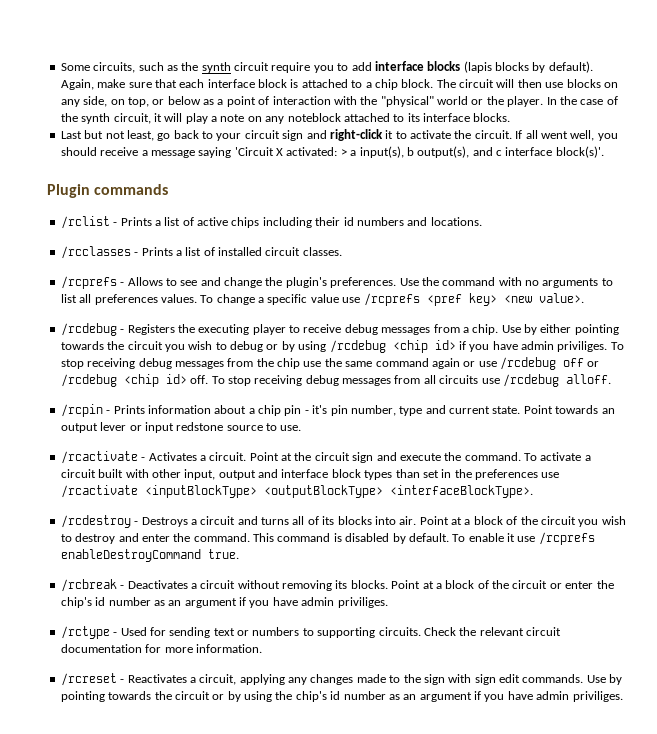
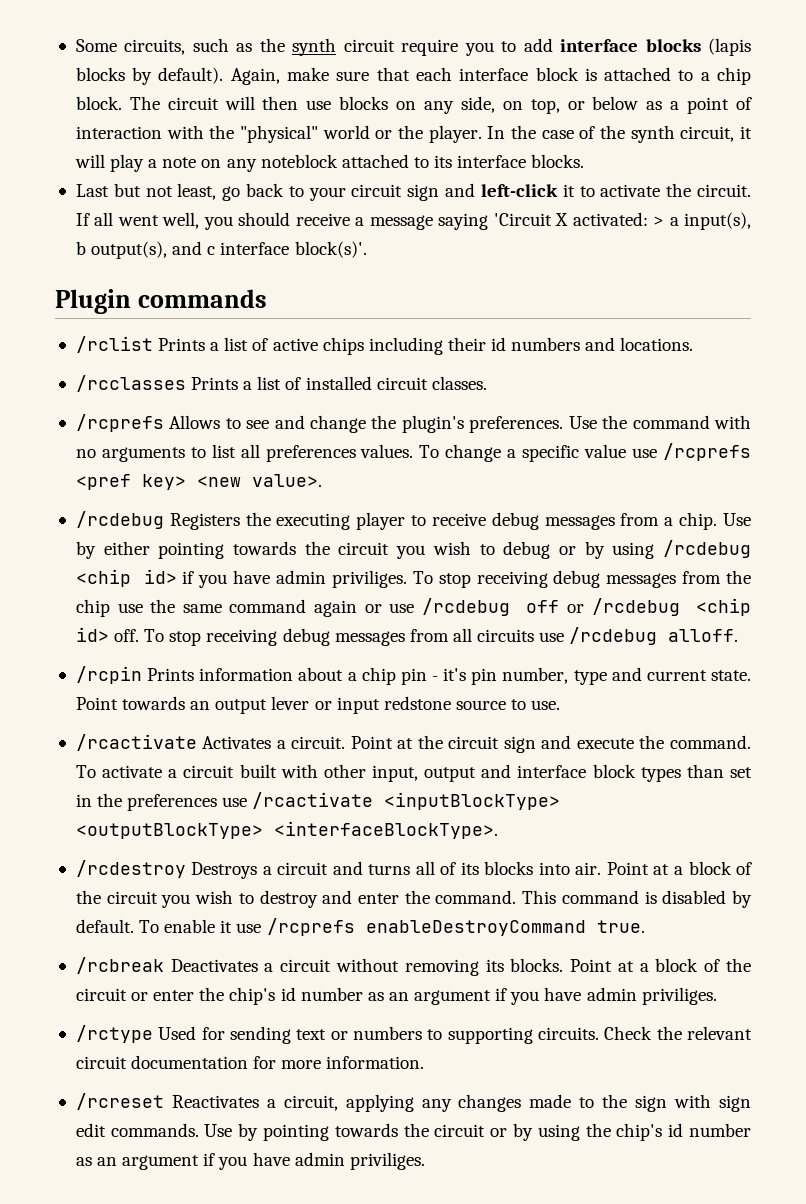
[329,129,383,141] right-click -> [480,184,558,197] left-click
[113,222,118,226] - -> (153, 344) none
[134,252,139,256] - -> (186, 383) none
[120,282,125,286] - -> (164, 423) none
[120,329,125,333] - -> (164, 520) none
[106,410,111,414] - -> (142, 675) none
[141,457,146,461] - -> (197, 742) none
[134,521,139,525] - -> (186, 869) none
[120,585,125,589] - -> (164, 965) none
[113,632,118,636] - -> (153, 1034) none
[120,679,125,683] - -> (164, 1101) none

